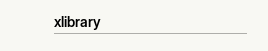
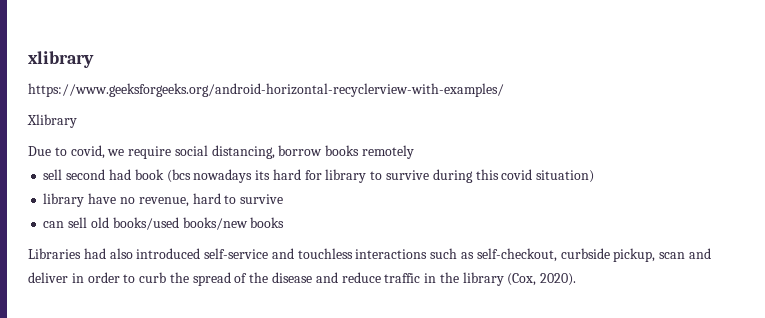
(101, 23) none -> [28,83,504,97] [27,114,77,128] [28,145,415,159] [43,169,595,183] [43,193,284,207] [43,217,285,230] [28,248,711,262] [28,272,577,286] // https://www.geeksforgeeks.org/android-horizontal-recyclerview-with-examples/ // Xlibrary // Due to covid, we require social distancing, borrow books remotely // sell second had book (bcs nowadays its hard for library to survive during this covid situation) // library have no revenue, hard to survive // can sell old books/used books/new books // Libraries had also introduced self-service and touchless interactions such as self-checkout, curbside pickup, scan and deliver in order to curb the spread of the disease and reduce traffic in the library (Cox, 2020).

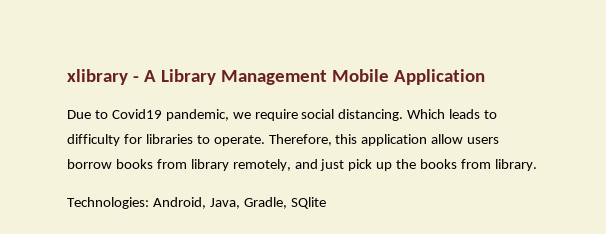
[28,83,504,97] [27,114,77,128] // https://www.geeksforgeeks.org/android-horizontal-recyclerview-with-examples/ // Xlibrary -> [132,69,485,85] - A Library Management Mobile Application
[70,145,105,159] covid, -> [111,109,229,121] Covid19 pandemic,
[211,145,415,159] [43,169,595,183] [43,193,284,207] [43,217,285,230] [28,248,711,262] [28,272,577,286] distancing, borrow books remotely // sell second had book (bcs nowadays its hard for library to survive during this covid situation) // library have no revenue, hard to survive // can sell old books/used books/new books // Libraries had also introduced self-service and touchless interactions such as self-checkout, curbside pickup, scan and deliver in order to curb the spread of the disease and reduce traffic in the library (Cox, 2020). -> [338,109,498,121] [67,134,500,146] [67,159,537,171] [67,197,326,209] distancing. Which leads to difficulty for libraries to operate. Therefore, this application allow users borrow books from library remotely, and just pick up the books from library. // Technologies: Android, Java, Gradle, SQlite

